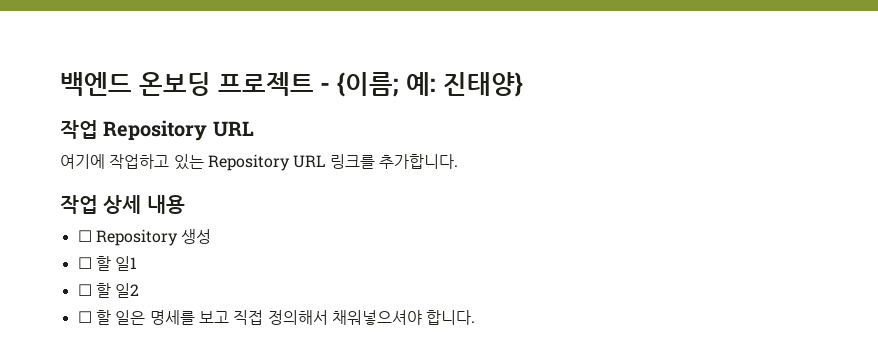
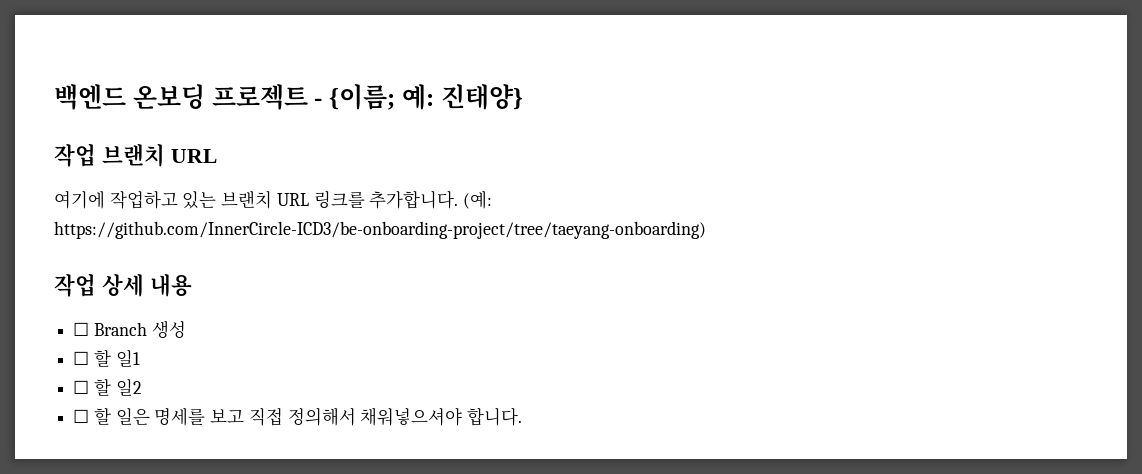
[103,120,208,141] Repository -> [101,144,165,167] 브랜치
[207,154,290,171] Repository -> [221,190,273,209] 브랜치
(458, 161) none -> [463,191,493,209] [54,221,706,239] (예: https://github.com/InnerCircle-ICD3/be-onboarding-project/tree/taeyang-onboarding)
[95,229,178,246] Repository -> [93,322,147,336] Branch

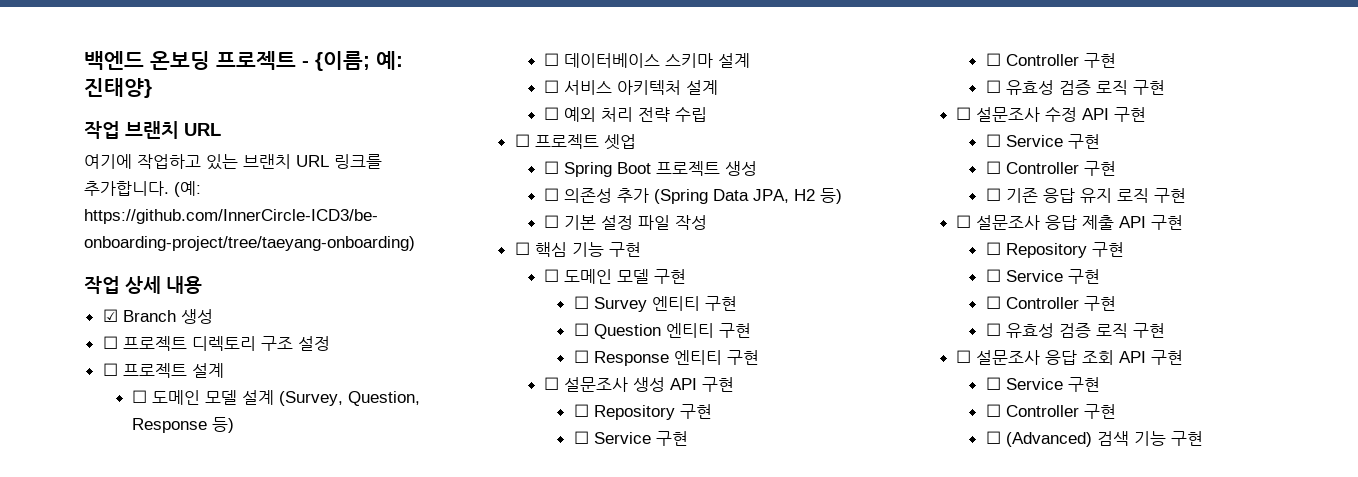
[73,322,90,336] ☐ -> [102,309,118,322] ☑
[93,350,140,367] [73,379,142,396] [73,407,523,426] 할 일1 // ☐ 할 일2 // ☐ 할 일은 명세를 보고 직접 정의해서 채워넣으셔야 합니다. -> [122,336,330,351] [102,363,224,378] [132,390,421,406] [132,417,235,433] [544,53,751,68] [544,80,719,95] [544,107,708,122] [514,134,636,150] [544,161,758,177] [544,188,843,204] [544,215,708,230] [514,242,641,257] [544,269,687,284] [573,296,737,312] [573,323,751,339] [573,350,759,366] [544,377,735,392] [573,404,712,420] [573,431,688,446] [985,53,1116,68] [985,80,1165,95] [956,107,1147,122] [985,134,1100,149] [985,161,1116,176] [985,188,1186,203] [956,215,1184,230] [985,242,1124,258] [985,269,1100,284] [985,296,1116,311] [985,323,1165,338] [956,350,1184,365] [985,377,1100,392] [985,404,1116,419] [985,431,1203,447] 프로젝트 디렉토리 구조 설정 // ☐ 프로젝트 설계 // ☐ 도메인 모델 설계 (Survey, Question, Response 등) // ☐ 데이터베이스 스키마 설계 // ☐ 서비스 아키텍처 설계 // ☐ 예외 처리 전략 수립 // ☐ 프로젝트 셋업 // ☐ Spring Boot 프로젝트 생성 // ☐ 의존성 추가 (Spring Data JPA, H2 등) // ☐ 기본 설정 파일 작성 // ☐ 핵심 기능 구현 // ☐ 도메인 모델 구현 // ☐ Survey 엔티티 구현 // ☐ Question 엔티티 구현 // ☐ Response 엔티티 구현 // ☐ 설문조사 생성 API 구현 // ☐ Repository 구현 // ☐ Service 구현 // ☐ Controller 구현 // ☐ 유효성 검증 로직 구현 // ☐ 설문조사 수정 API 구현 // ☐ Service 구현 // ☐ Controller 구현 // ☐ 기존 응답 유지 로직 구현 // ☐ 설문조사 응답 제출 API 구현 // ☐ Repository 구현 // ☐ Service 구현 // ☐ Controller 구현 // ☐ 유효성 검증 로직 구현 // ☐ 설문조사 응답 조회 API 구현 // ☐ Service 구현 // ☐ Controller 구현 // ☐ (Advanced) 검색 기능 구현

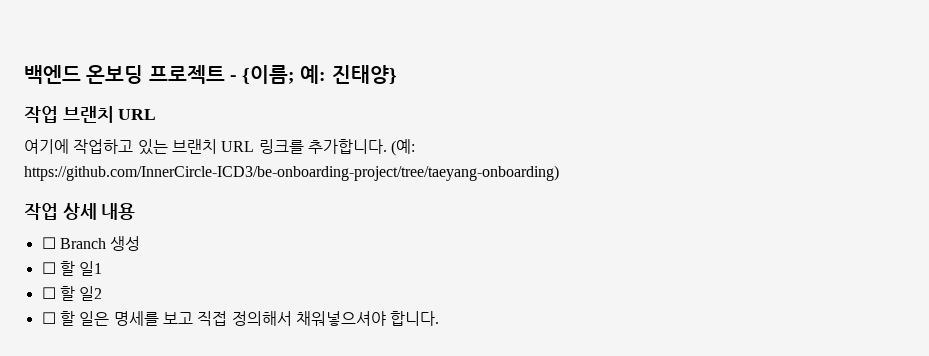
[102,309,118,322] ☑ -> [41,237,56,249] ☐
[122,336,330,351] [102,363,224,378] [132,390,421,406] [132,417,235,433] [544,53,751,68] [544,80,719,95] [544,107,708,122] [514,134,636,150] [544,161,758,177] [544,188,843,204] [544,215,708,230] [514,242,641,257] [544,269,687,284] [573,296,737,312] [573,323,751,339] [573,350,759,366] [544,377,735,392] [573,404,712,420] [573,431,688,446] [985,53,1116,68] [985,80,1165,95] [956,107,1147,122] [985,134,1100,149] [985,161,1116,176] [985,188,1186,203] [956,215,1184,230] [985,242,1124,258] [985,269,1100,284] [985,296,1116,311] [985,323,1165,338] [956,350,1184,365] [985,377,1100,392] [985,404,1116,419] [985,431,1203,447] 프로젝트 디렉토리 구조 설정 // ☐ 프로젝트 설계 // ☐ 도메인 모델 설계 (Survey, Question, Response 등) // ☐ 데이터베이스 스키마 설계 // ☐ 서비스 아키텍처 설계 // ☐ 예외 처리 전략 수립 // ☐ 프로젝트 셋업 // ☐ Spring Boot 프로젝트 생성 // ☐ 의존성 추가 (Spring Data JPA, H2 등) // ☐ 기본 설정 파일 작성 // ☐ 핵심 기능 구현 // ☐ 도메인 모델 구현 // ☐ Survey 엔티티 구현 // ☐ Question 엔티티 구현 // ☐ Response 엔티티 구현 // ☐ 설문조사 생성 API 구현 // ☐ Repository 구현 // ☐ Service 구현 // ☐ Controller 구현 // ☐ 유효성 검증 로직 구현 // ☐ 설문조사 수정 API 구현 // ☐ Service 구현 // ☐ Controller 구현 // ☐ 기존 응답 유지 로직 구현 // ☐ 설문조사 응답 제출 API 구현 // ☐ Repository 구현 // ☐ Service 구현 // ☐ Controller 구현 // ☐ 유효성 검증 로직 구현 // ☐ 설문조사 응답 조회 API 구현 // ☐ Service 구현 // ☐ Controller 구현 // ☐ (Advanced) 검색 기능 구현 -> [59,261,103,276] [41,286,103,301] [41,311,440,326] 할 일1 // ☐ 할 일2 // ☐ 할 일은 명세를 보고 직접 정의해서 채워넣으셔야 합니다.

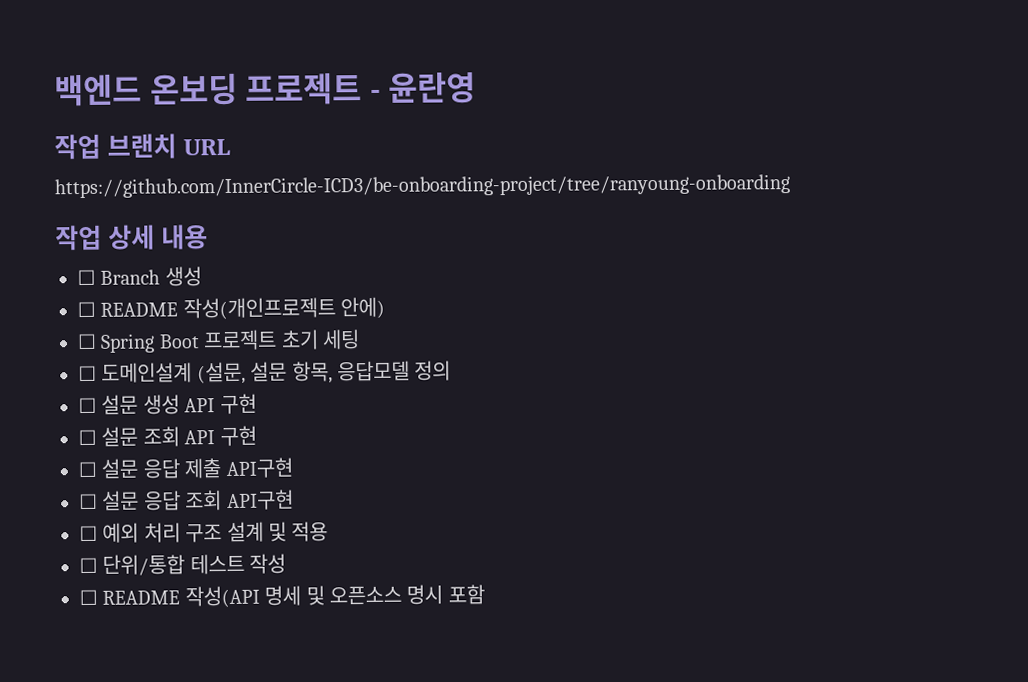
[242,65,397,84] {이름; 예: 진태양} -> [388,71,477,104] 윤란영
[24,139,416,156] [24,165,559,181] 여기에 작업하고 있는 브랜치 URL 링크를 추가합니다. (예: https://github.com/InnerCircle-ICD3/be-onboarding-project/tree/taeyang-onboarding) -> [54,174,790,199] https://github.com/InnerCircle-ICD3/be-onboarding-project/tree/ranyoung-onboarding
[59,261,103,276] [41,286,103,301] [41,311,440,326] 할 일1 // ☐ 할 일2 // ☐ 할 일은 명세를 보고 직접 정의해서 채워넣으셔야 합니다. -> [100,296,386,320] [77,329,360,353] [78,360,452,385] [78,393,257,415] [78,425,257,447] [78,457,293,479] [79,489,294,511] [79,521,329,543] [79,553,287,576] [79,584,485,608] README 작성(개인프로젝트 안에) // ☐ Spring Boot 프로젝트 초기 세팅 // ☐ 도메인설계 (설문, 설문 항목, 응답모델 정의 // ☐ 설문 생성 API 구현 // ☐ 설문 조회 API 구현 // ☐ 설문 응답 제출 API구현 // ☐ 설문 응답 조회 API구현 // ☐ 예외 처리 구조 설계 및 적용 // ☐ 단위/통합 테스트 작성 // ☐ README 작성(API 명세 및 오픈소스 명시 포함

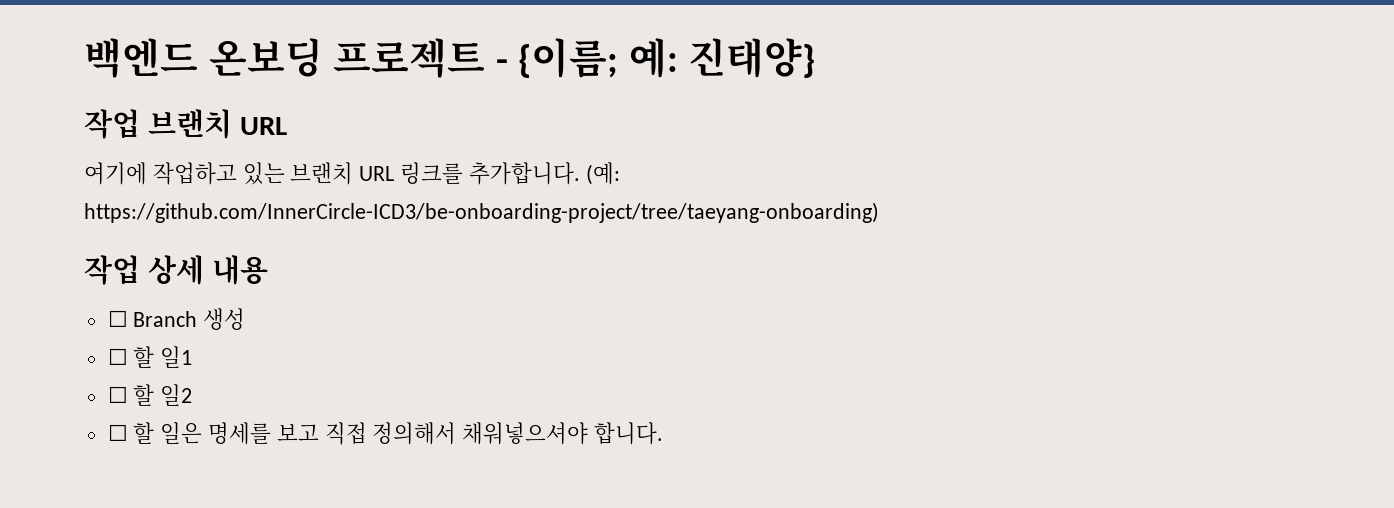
[388,71,477,104] 윤란영 -> [518,38,816,78] {이름; 예: 진태양}
[54,174,790,199] https://github.com/InnerCircle-ICD3/be-onboarding-project/tree/ranyoung-onboarding -> [84,162,620,185] [84,202,879,223] 여기에 작업하고 있는 브랜치 URL 링크를 추가합니다. (예: https://github.com/InnerCircle-ICD3/be-onboarding-project/tree/taeyang-onboarding)
[100,296,386,320] [77,329,360,353] [78,360,452,385] [78,393,257,415] [78,425,257,447] [78,457,293,479] [79,489,294,511] [79,521,329,543] [79,553,287,576] [79,584,485,608] README 작성(개인프로젝트 안에) // ☐ Spring Boot 프로젝트 초기 세팅 // ☐ 도메인설계 (설문, 설문 항목, 응답모델 정의 // ☐ 설문 생성 API 구현 // ☐ 설문 조회 API 구현 // ☐ 설문 응답 제출 API구현 // ☐ 설문 응답 조회 API구현 // ☐ 예외 처리 구조 설계 및 적용 // ☐ 단위/통합 테스트 작성 // ☐ README 작성(API 명세 및 오픈소스 명시 포함 -> [133,346,193,368] [107,384,193,406] [107,422,664,445] 할 일1 // ☐ 할 일2 // ☐ 할 일은 명세를 보고 직접 정의해서 채워넣으셔야 합니다.

